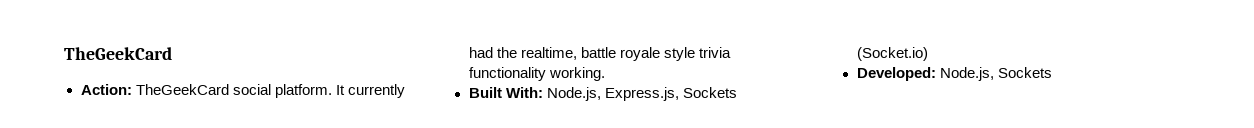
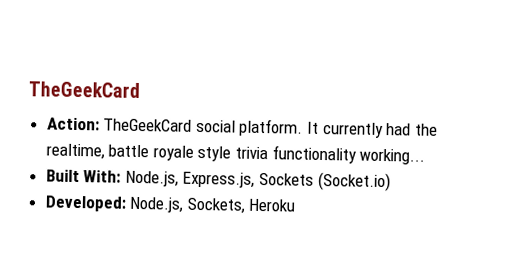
[548,67,605,81] working. -> [359,148,426,165] working...
[997,67,1052,78] Sockets -> [186,197,296,214] Sockets, Heroku

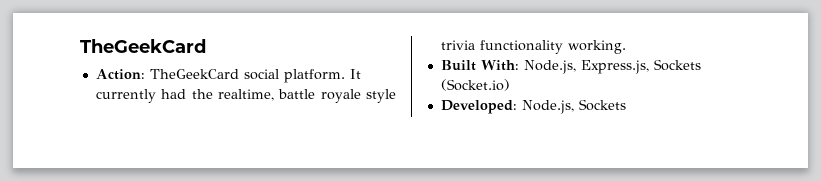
[359,148,426,165] working... -> [567,40,626,54] working.
[186,197,296,214] Sockets, Heroku -> [578,99,626,111] Sockets

